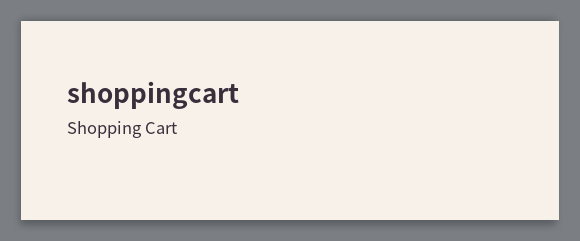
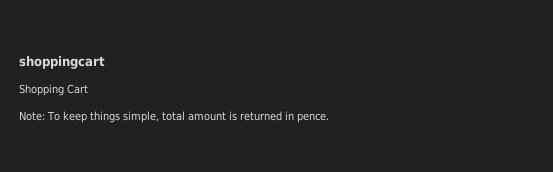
(178, 128) none -> [19,111,329,123] // Note: To keep things simple, total amount is returned in pence.

